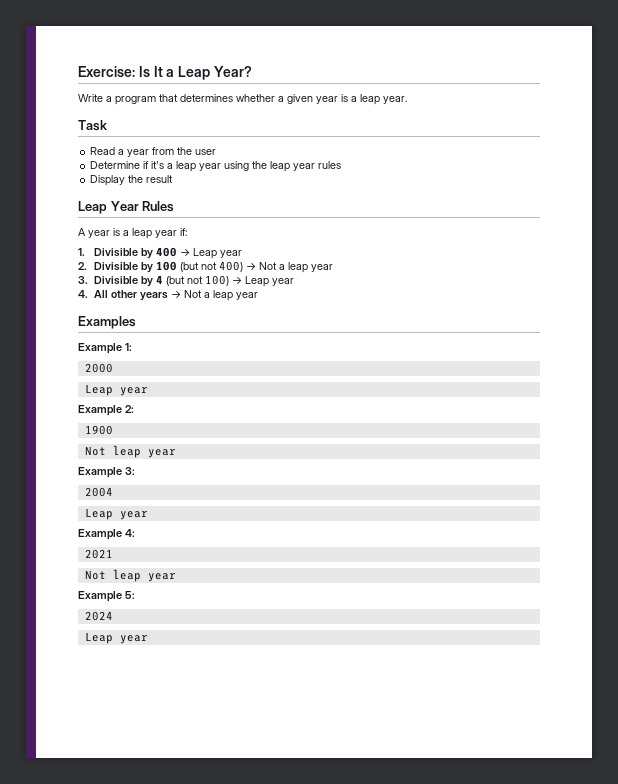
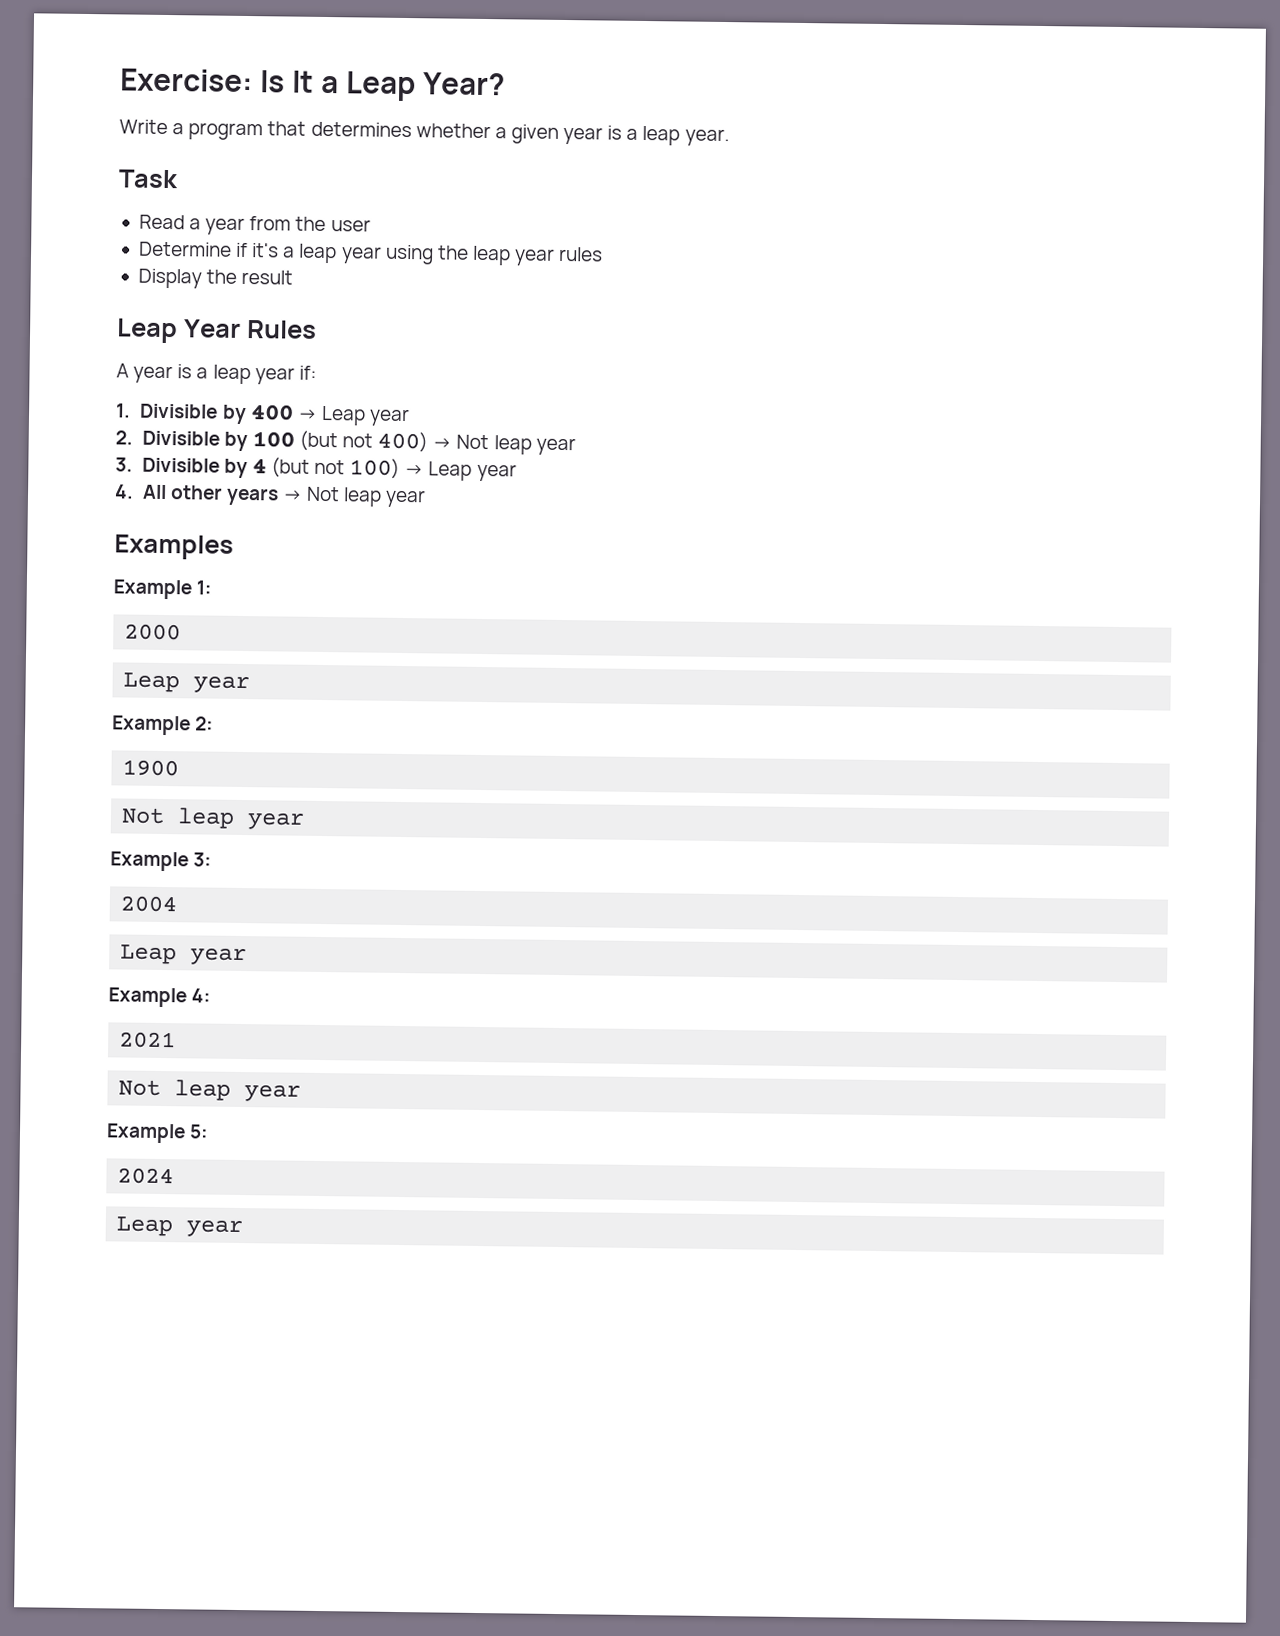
[278,264,285,270] a -> (490, 442) none
[203,292,210,298] a -> (341, 494) none

